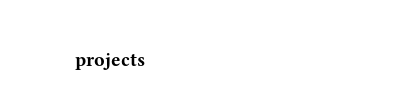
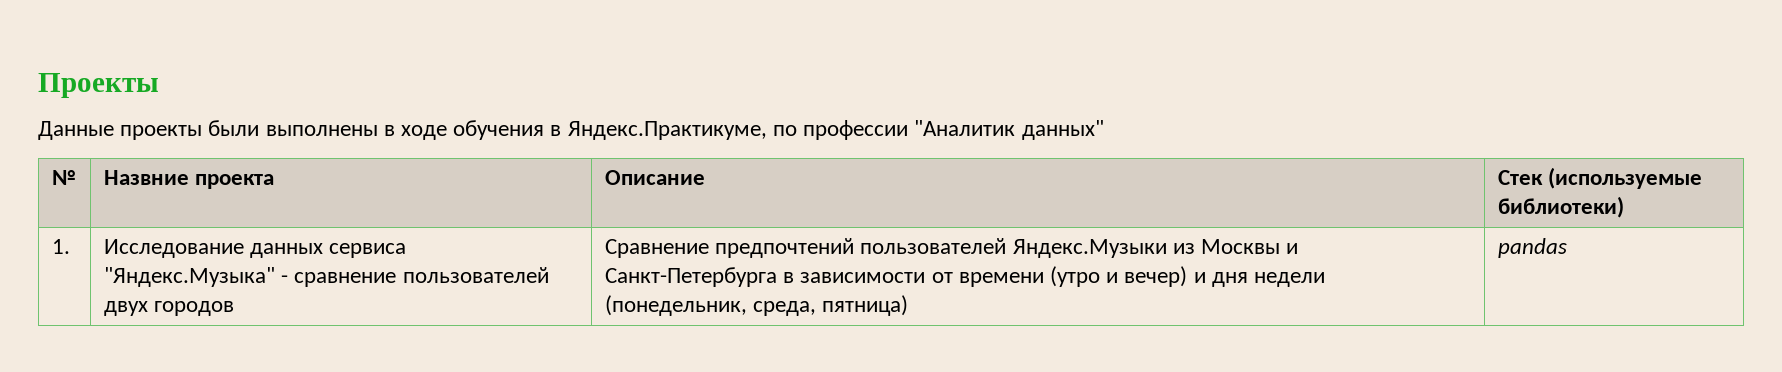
[75,53,145,70] projects -> [38,73,159,98] [38,120,1104,140] [51,170,76,185] [103,170,275,189] [604,170,705,185] [1497,167,1703,189] [1497,196,1624,218] [51,239,70,254] [103,239,407,258] [103,267,549,287] [103,301,235,316] [604,238,1299,258] [604,266,1326,287] [604,295,909,316] [1497,238,1567,258] Проекты // Данные проекты были выполнены в ходе обучения в Яндекс.Практикуме, по профессии "Аналитик данных" // № | Назвние проекта | Описание | Стек (используемые библиотеки) // 1. | Исследование данных сервиса "Яндекс.Музыка" - сравнение пользователей двух городов | Сравнение предпочтений пользователей Яндекс.Музыки из Москвы и Санкт-Петербурга в зависимости от времени (утро и вечер) и дня недели (понедельник, среда, пятница) | pandas

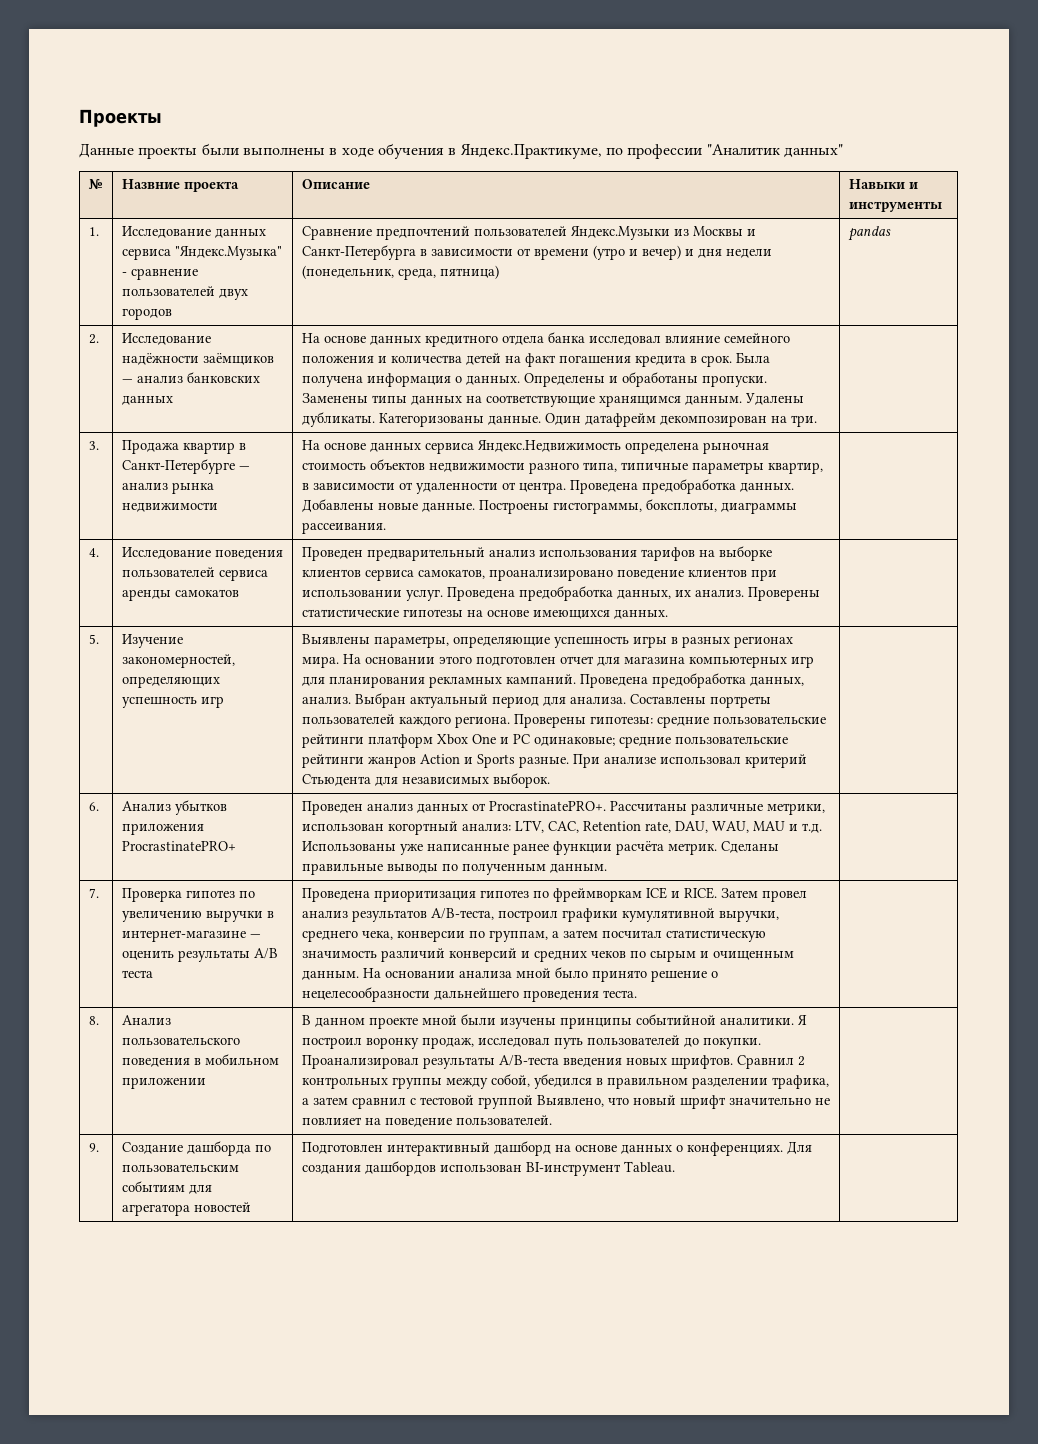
[1497,167,1703,189] [1497,196,1624,218] Стек (используемые библиотеки) -> [848,179,918,189] [848,201,942,212] Навыки и инструменты
(1567, 248) none -> [88,334,99,344] [121,333,211,345] [121,353,274,365] [121,372,260,383] [121,396,173,405] [301,332,790,347] [301,352,770,367] [301,372,767,387] [301,393,804,407] [301,412,817,427] [88,441,99,450] [121,440,246,454] [121,459,250,474] [121,482,214,494] [121,502,218,512] [301,440,769,454] [301,459,823,474] [301,479,794,494] [301,499,797,514] [301,522,386,534] [88,548,99,557] [121,547,283,559] [121,567,268,581] [121,589,239,601] [301,546,772,561] [301,569,777,581] [301,586,820,601] [301,609,668,619] [88,634,99,644] [121,634,183,648] [121,654,235,668] [121,676,220,688] [121,696,224,708] [301,634,793,648] [301,654,814,668] [301,673,804,688] [301,693,771,708] [301,714,826,728] [301,734,788,748] [301,754,807,768] [301,773,550,788] [88,802,99,811] [121,800,227,815] [121,823,204,835] [121,841,236,851] [301,801,825,815] [301,820,822,835] [301,841,779,855] [301,863,607,875] [88,888,99,898] [121,888,255,902] [121,910,274,922] [121,930,261,942] [121,948,278,962] [121,970,153,978] [301,887,807,902] [301,908,779,922] [301,930,766,942] [301,948,794,962] [301,967,718,982] [301,987,637,1002] [88,1016,99,1025] [121,1015,171,1025] [121,1037,240,1045] [121,1054,279,1067] [121,1077,206,1089] [301,1014,807,1029] [301,1035,761,1049] [301,1055,805,1069] [301,1074,829,1089] [301,1095,830,1109] [301,1115,552,1127] [88,1143,99,1152] [121,1141,271,1156] [121,1164,239,1172] [121,1181,212,1194] [121,1202,251,1216] [301,1141,812,1156] [301,1161,675,1176] // 2. | Исследование надёжности заёмщиков — анализ банковских данных | На основе данных кредитного отдела банка исследовал влияние семейного положения и количества детей на факт погашения кредита в срок. Была получена информация о данных. Определены и обработаны пропуски. Заменены типы данных на соответствующие хранящимся данным. Удалены дубликаты. Категоризованы данные. Один датафрейм декомпозирован на три. | // 3. | Продажа квартир в Санкт-Петербурге — анализ рынка недвижимости | На основе данных сервиса Яндекс.Недвижимость определена рыночная стоимость объектов недвижимости разного типа, типичные параметры квартир, в зависимости от удаленности от центра. Проведена предобработка данных. Добавлены новые данные. Построены гистограммы, боксплоты, диаграммы рассеивания. | // 4. | Исследование поведения пользователей сервиса аренды самокатов | Проведен предварительный анализ использования тарифов на выборке клиентов сервиса самокатов, проанализировано поведение клиентов при использовании услуг. Проведена предобработка данных, их анализ. Проверены статистические гипотезы на основе имеющихся данных. | // 5. | Изучение закономерностей, определяющих успешность игр | Выявлены параметры, определяющие успешность игры в разных регионах мира. На основании этого подготовлен отчет для магазина компьютерных игр для планирования рекламных кампаний. Проведена предобработка данных, анализ. Выбран актуальный период для анализа. Составлены портреты пользователей каждого региона. Проверены гипотезы: средние пользовательские рейтинги платформ Xbox One и PC одинаковые; средние пользовательские рейтинги жанров Action и Sports разные. При анализе использовал критерий Стьюдента для независимых выборок. | // 6. | Анализ убытков приложения ProcrastinatePRO+ | Проведен анализ данных от ProcrastinatePRO+. Рассчитаны различные метрики, использован когортный анализ: LTV, CAC, Retention rate, DAU, WAU, MAU и т.д. Использованы уже написанные ранее функции расчёта метрик. Сделаны правильные выводы по полученным данным. | // 7. | Проверка гипотез по увеличению выручки в интернет-магазине — оценить результаты A/B теста | Проведена приоритизация гипотез по фреймворкам ICE и RICE. Затем провел анализ результатов A/B-теста, построил графики кумулятивной выручки, среднего чека, конверсии по группам, а затем посчитал статистическую значимость различий конверсий и средних чеков по сырым и очищенным данным. На основании анализа мной было принято решение о нецелесообразности дальнейшего проведения теста. | // 8. | Анализ пользовательского поведения в мобильном приложении | В данном проекте мной были изучены принципы событийной аналитики. Я построил воронку продаж, исследовал путь пользователей до покупки. Проанализировал результаты A/B-теста введения новых шрифтов. Сравнил 2 контрольных группы между собой, убедился в правильном разделении трафика, а затем сравнил с тестовой группой Выявлено, что новый шрифт значительно не повлияет на поведение пользователей. | // 9. | Создание дашборда по пользовательским событиям для агрегатора новостей | Подготовлен интерактивный дашборд на основе данных о конференциях. Для создания дашбордов использован BI-инструмент Tableau. |

